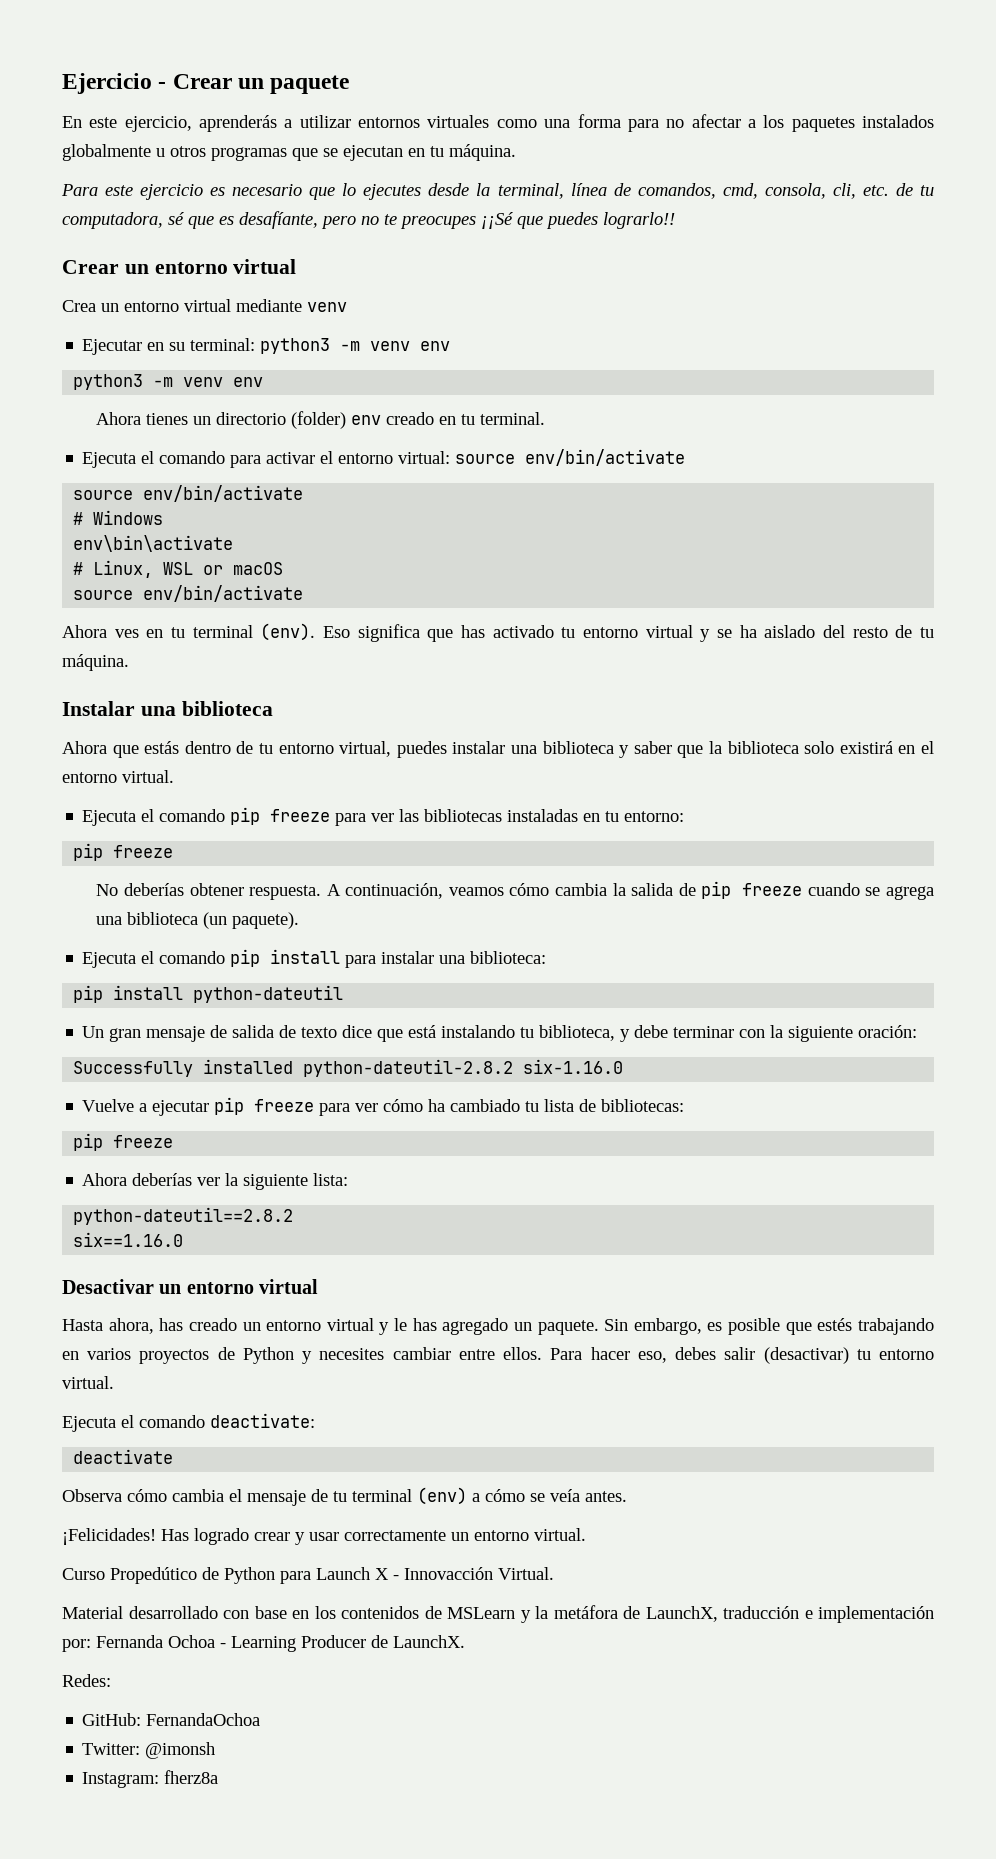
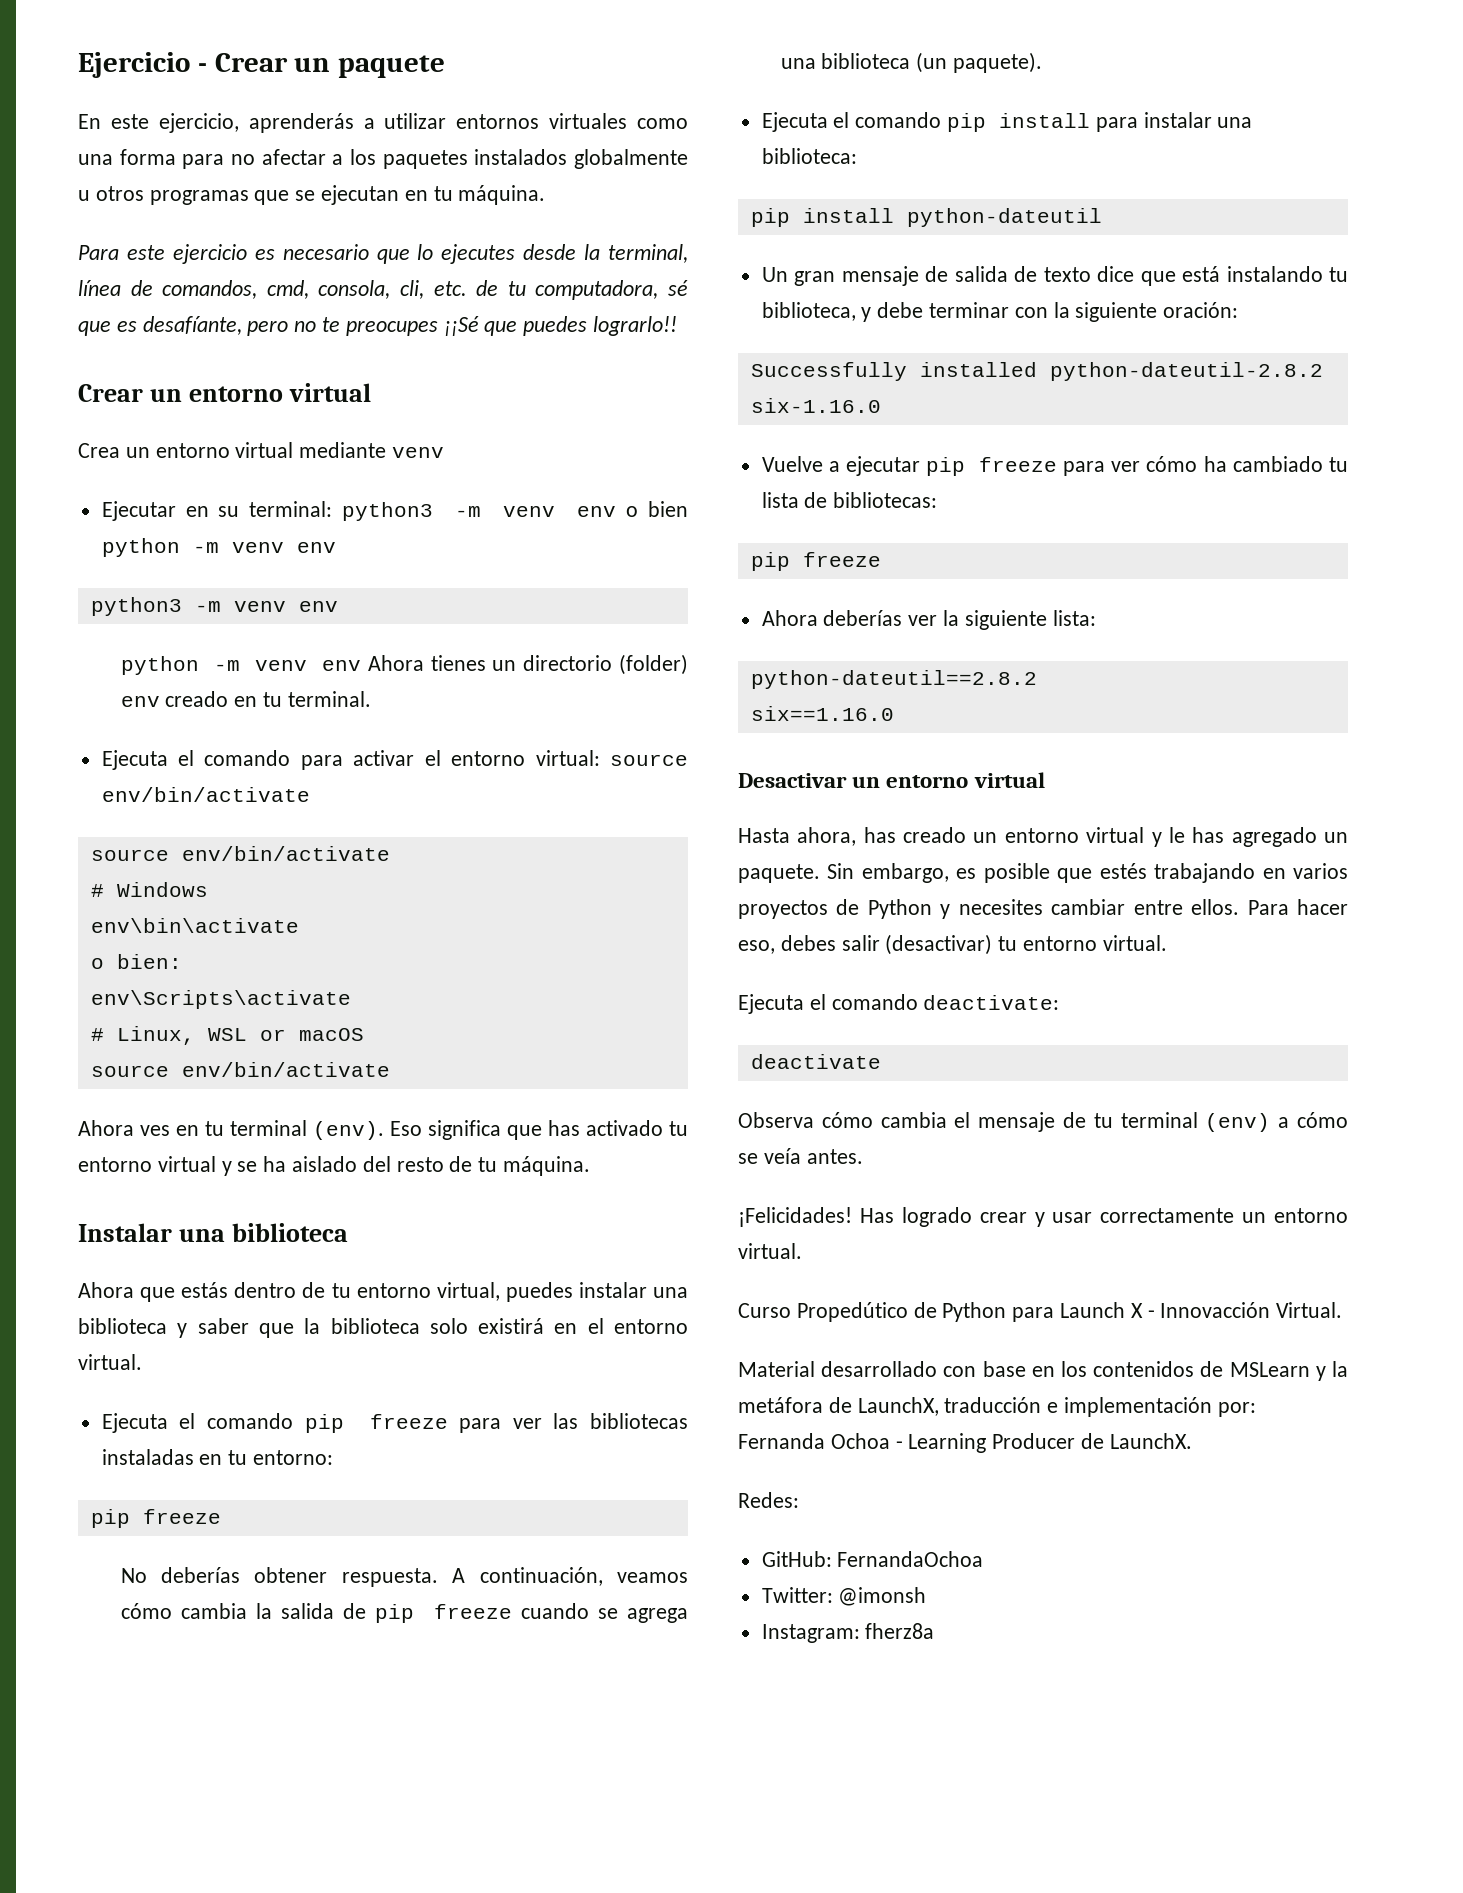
[73,374,264,390] // python3 -m venv env // -> [626,501,689,517] [101,538,336,557] [90,597,338,616] [120,656,362,675] o bien python -m venv env // python3 -m venv env // python -m venv env
(234, 543) none -> [90,954,182,969] [90,990,351,1009] // o bien: // env\Scripts\activate

